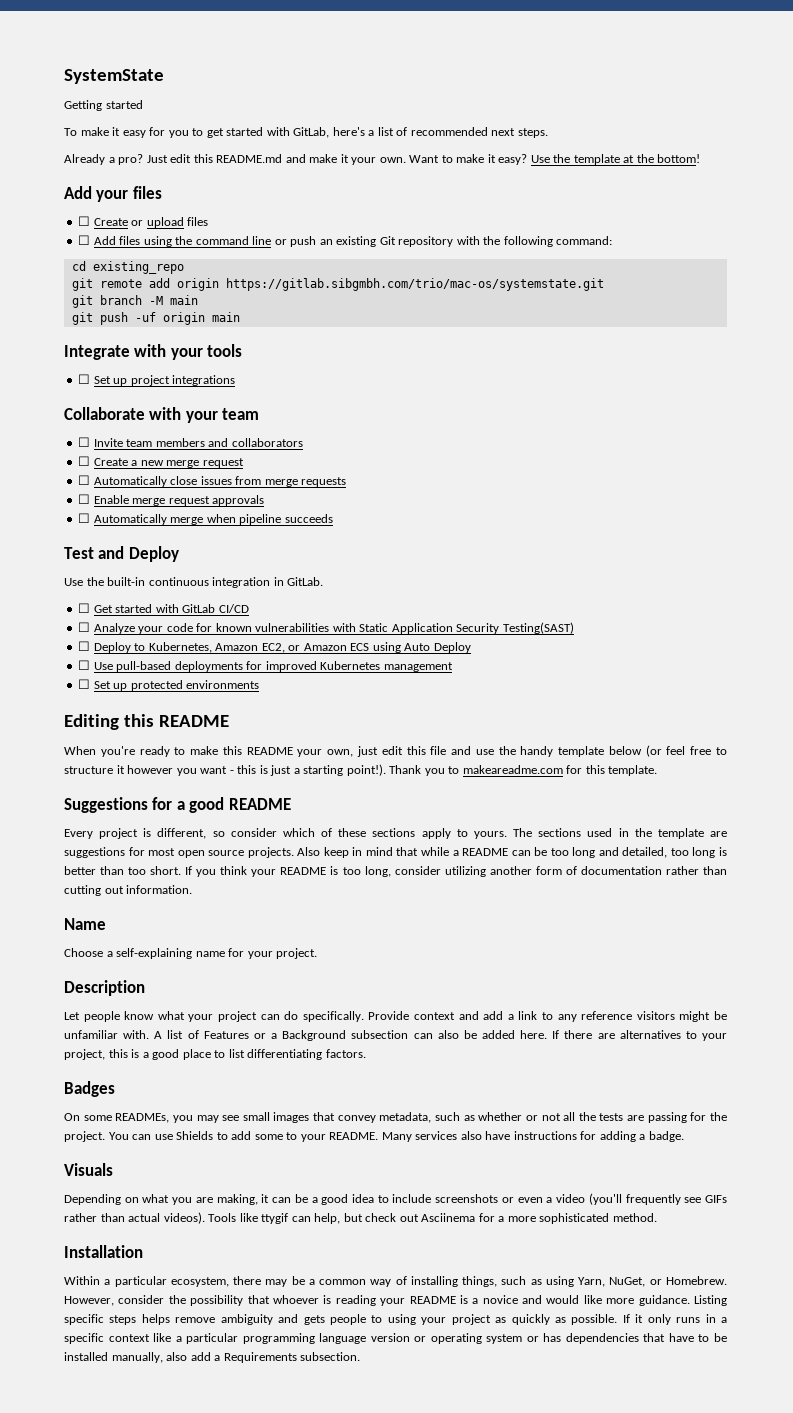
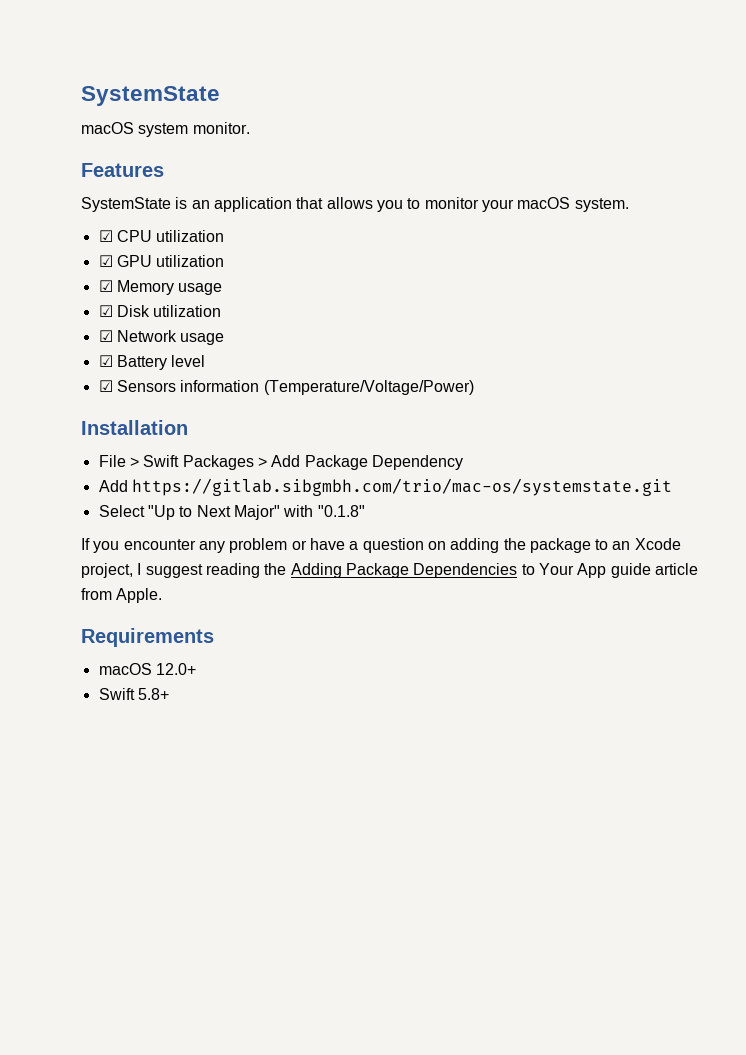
[64,100,143,111] [64,127,548,138] [64,154,701,165] [64,186,162,202] [78,216,209,228] [78,235,613,247] [71,261,184,274] [71,278,604,291] [71,295,198,308] [71,312,240,325] [64,344,243,360] [78,374,236,386] [64,407,260,423] [78,437,303,447] [78,456,244,468] [78,475,347,487] [78,494,265,506] [78,513,333,525] [64,546,179,562] [64,577,324,588] [78,603,249,613] [78,622,574,634] [78,641,471,653] [78,660,453,672] [78,679,260,691] [64,714,229,730] [64,745,727,757] [64,764,658,776] [64,797,291,813] [64,828,727,839] [64,847,727,858] [64,866,727,877] [64,885,193,896] [64,918,106,930] [64,948,318,959] [64,980,145,996] [64,1011,728,1022] [64,1030,727,1041] [64,1049,366,1060] [64,1081,115,1097] [64,1112,727,1123] [64,1131,684,1142] [64,1163,113,1176] [64,1193,728,1205] [64,1212,657,1224] [64,1245,143,1258] [64,1276,727,1287] [64,1295,728,1306] [64,1314,728,1325] [64,1333,728,1344] [64,1352,361,1363] Getting started // To make it easy for you to get started with GitLab, here's a list of recommended next steps. // Already a pro? Just edit this README.md and make it your own. Want to make it easy? Use the template at the bottom! // Add your files // ☐ Create or upload files // ☐ Add files using the command line or push an existing Git repository with the following command: // cd existing_repo // git remote add origin https://gitlab.sibgmbh.com/trio/mac-os/systemstate.git // git branch -M main // git push -uf origin main // Integrate with your tools // ☐ Set up project integrations // Collaborate with your team // ☐ Invite team members and collaborators // ☐ Create a new merge request // ☐ Automatically close issues from merge requests // ☐ Enable merge request approvals // ☐ Automatically merge when pipeline succeeds // Test and Deploy // Use the built-in continuous integration in GitLab. // ☐ Get started with GitLab CI/CD // ☐ Analyze your code for known vulnerabilities with Static Application Security Testing(SAST) // ☐ Deploy to Kubernetes, Amazon EC2, or Amazon ECS using Auto Deploy // ☐ Use pull-based deployments for improved Kubernetes management // ☐ Set up protected environments // Editing this README // When you're ready to make this README your own, just edit this file and use the handy template below (or feel free to structure it however you want - this is just a starting point!). Thank you to makeareadme.com for this template. // Suggestions for a good README // Every project is different, so consider which of these sections apply to yours. The sections used in the template are suggestions for most open source projects. Also keep in mind that while a README can be too long and detailed, too long is better than too short. If you think your README is too long, consider utilizing another form of documentation rather than cutting out information. // Name // Choose a self-explaining name for your project. // Description // Let people know what your project can do specifically. Provide context and add a link to any reference visitors might be unfamiliar with. A list of Features or a Background subsection can also be added here. If there are alternatives to your project, this is a good place to list differentiating factors. // Badges // On some READMEs, you may see small images that convey metadata, such as whether or not all the tests are passing for the project. You can use Shields to add some to your README. Many services also have instructions for adding a badge. // Visuals // Depending on what you are making, it can be a good idea to include screenshots or even a video (you'll frequently see GIFs rather than actual videos). Tools like ttygif can help, but check out Asciinema for a more sophisticated method. // Installation // Within a particular ecosystem, there may be a common way of installing things, such as using Yarn, NuGet, or Homebrew. However, consider the possibility that whoever is reading your README is a novice and would like more guidance. Listing specific steps helps remove ambiguity and gets people to using your project as quickly as possible. If it only runs in a specific context like a particular programming language version or operating system or has dependencies that have to be installed manually, also add a Requirements subsection. -> [81,122,250,137] [81,163,164,177] [81,197,629,212] [98,230,225,242] [98,255,225,267] [98,280,223,295] [98,305,222,317] [98,330,225,345] [98,355,206,370] [98,380,474,395] [81,420,188,435] [98,455,463,470] [98,478,672,496] [98,505,365,520] [81,538,681,553] [81,563,698,578] [81,588,163,603] [81,628,214,647] [98,663,196,675] [98,688,169,700] macOS system monitor. // Features // SystemState is an application that allows you to monitor your macOS system. // ☑ CPU utilization // ☑ GPU utilization // ☑ Memory usage // ☑ Disk utilization // ☑ Network usage // ☑ Battery level // ☑ Sensors information (Temperature/Voltage/Power) // Installation // File > Swift Packages > Add Package Dependency // Add https://gitlab.sibgmbh.com/trio/mac-os/systemstate.git // Select "Up to Next Major" with "0.1.8" // If you encounter any problem or have a question on adding the package to an Xcode project, I suggest reading the Adding Package Dependencies to Your App guide article from Apple. // Requirements // macOS 12.0+ // Swift 5.8+

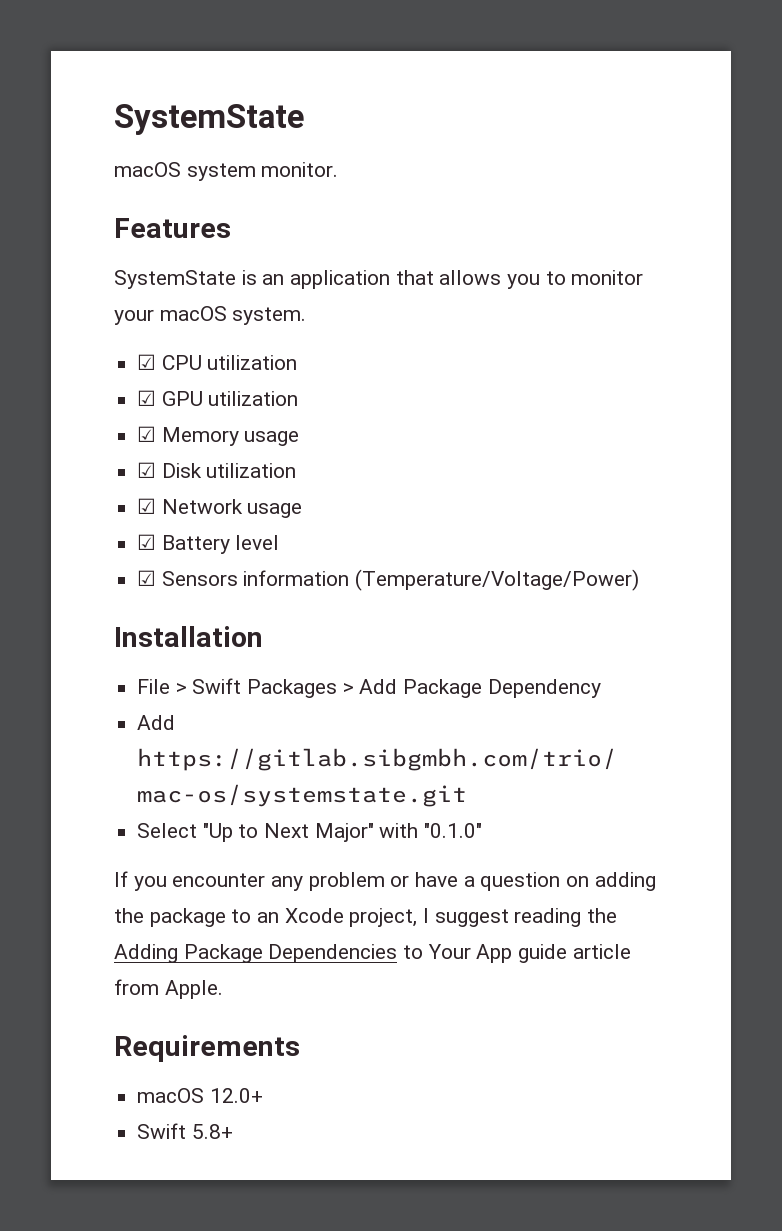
[317,505,365,517] "0.1.8" -> [424,823,483,838] "0.1.0"

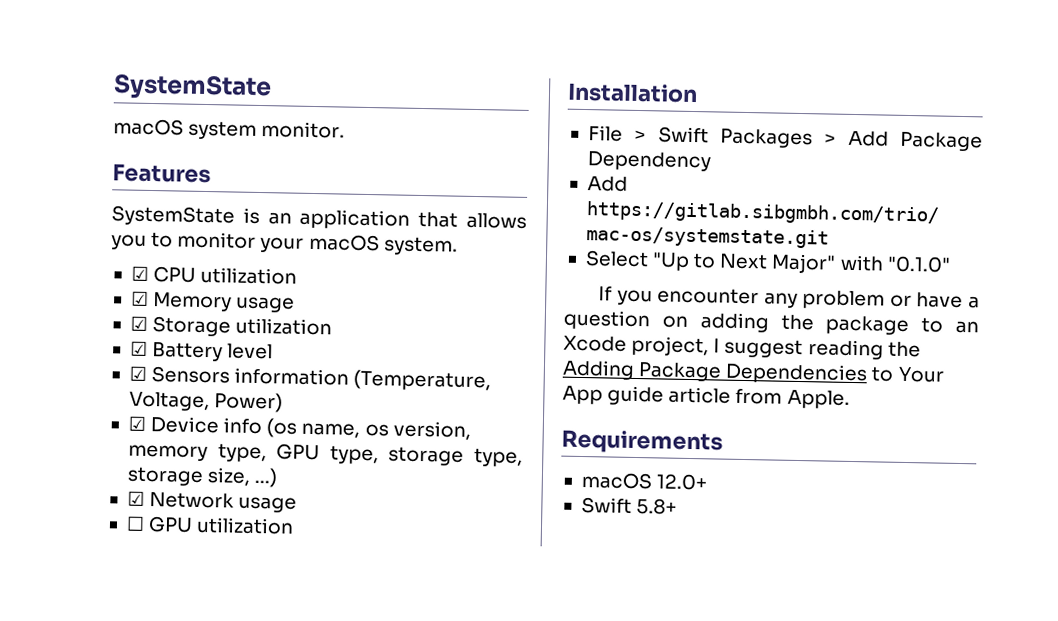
[137,390,299,406] // ☑ GPU utilization -> (298, 275) none
[161,463,297,478] [137,498,303,518] Disk utilization // ☑ Network usage -> [152,316,333,337] Storage utilization
[355,569,640,591] (Temperature/Voltage/Power) -> [353,369,492,392] [128,391,284,413] [127,416,471,440] [127,443,523,467] [126,466,279,488] [126,491,298,513] [125,516,295,535] (Temperature, Voltage, Power) // ☑ Device info (os name, os version, memory type, GPU type, storage type, storage size, ...) // ☑ Network usage // ☐ GPU utilization

